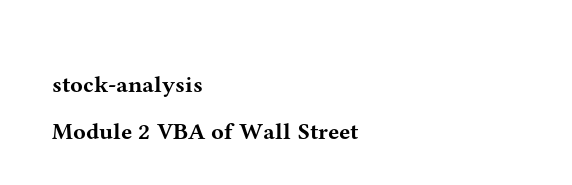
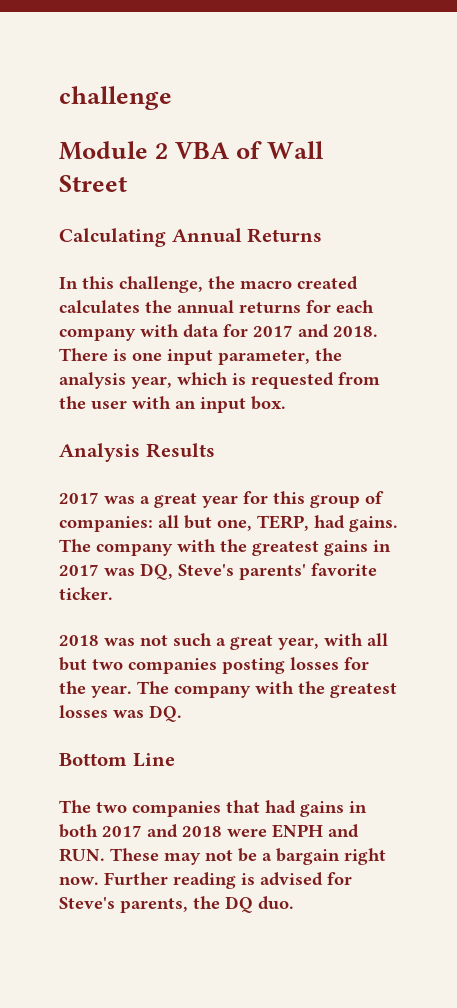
[52,76,203,97] stock-analysis -> [59,86,172,110] challenge
(359, 131) none -> [59,228,323,247] [59,276,358,293] [59,300,374,314] [59,324,378,341] [59,348,342,365] [59,372,380,389] [59,396,286,413] [59,443,215,462] [59,491,384,508] [59,515,398,532] [59,539,391,556] [59,563,377,580] [59,587,113,600] [59,633,388,650] [59,657,369,674] [59,681,397,698] [59,705,182,722] [59,753,175,767] [59,800,367,817] [59,824,359,838] [59,848,386,865] [59,872,352,889] [59,896,294,913] // Calculating Annual Returns // In this challenge, the macro created calculates the annual returns for each company with data for 2017 and 2018. There is one input parameter, the analysis year, which is requested from the user with an input box. // Analysis Results // 2017 was a great year for this group of companies: all but one, TERP, had gains. The company with the greatest gains in 2017 was DQ, Steve's parents' favorite ticker. // 2018 was not such a great year, with all but two companies posting losses for the year. The company with the greatest losses was DQ. // Bottom Line // The two companies that had gains in both 2017 and 2018 were ENPH and RUN. These may not be a bargain right now. Further reading is advised for Steve's parents, the DQ duo.

